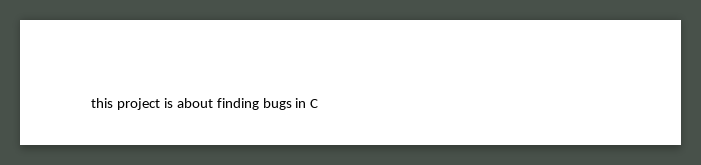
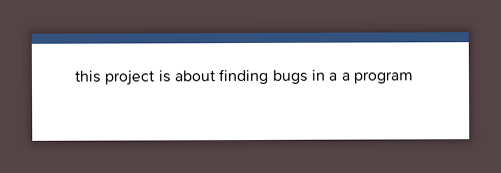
[310,99,319,108] C -> [328,71,413,84] a a program

